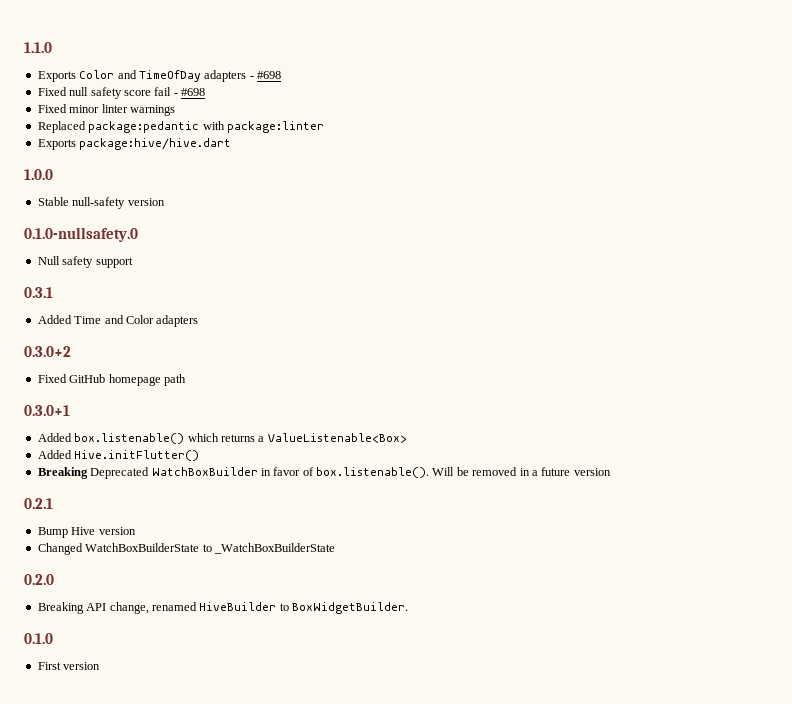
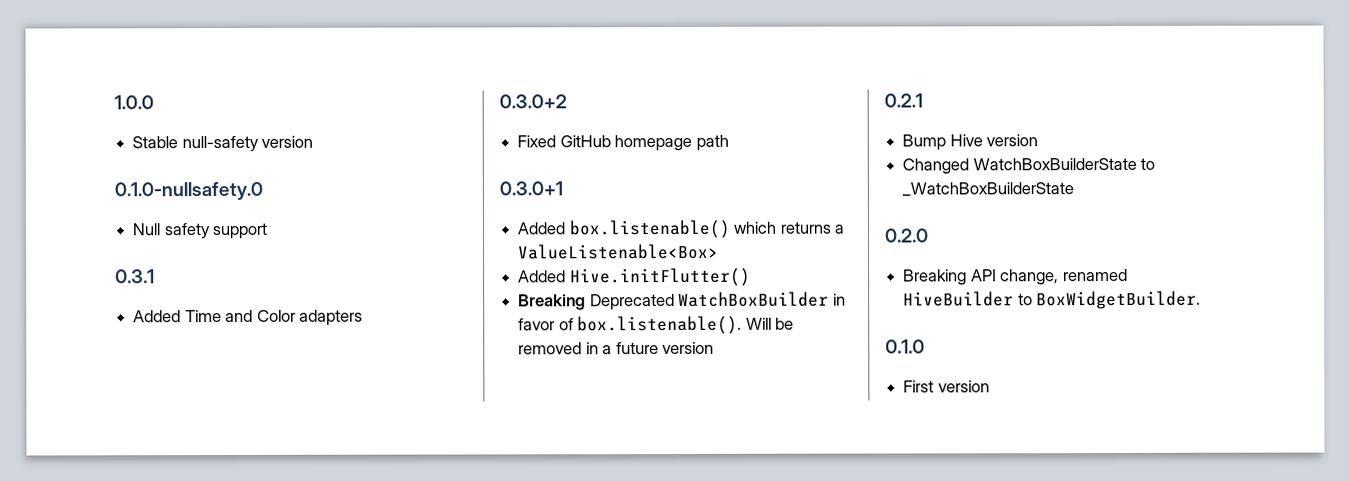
[24,42,52,53] [37,70,281,82] [37,87,205,99] [37,104,175,116] [37,121,324,133] [37,138,232,150] 1.1.0 // Exports Color and TimeOfDay adapters - #698 // Fixed null safety score fail - #698 // Fixed minor linter warnings // Replaced package:pedantic with package:linter // Exports package:hive/hive.dart // -> (114, 102) none

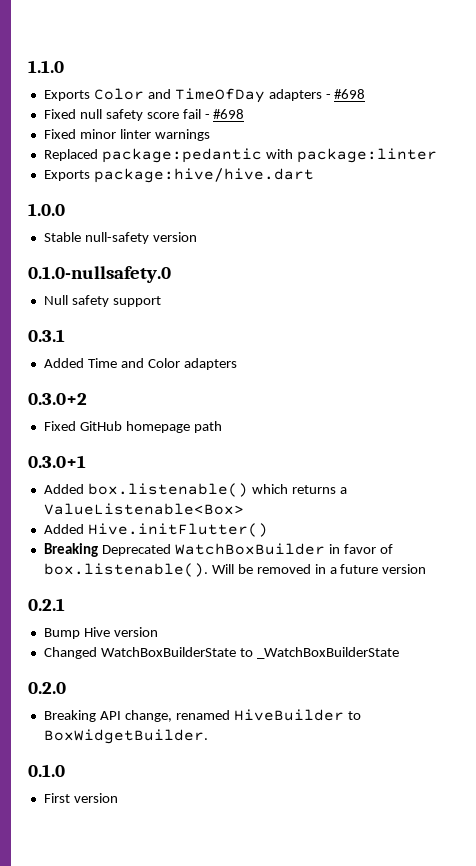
(114, 102) none -> [28,60,64,73] [43,88,366,103] [43,109,245,121] [43,129,210,141] [43,148,437,163] [43,168,314,183] 1.1.0 // Exports Color and TimeOfDay adapters - #698 // Fixed null safety score fail - #698 // Fixed minor linter warnings // Replaced package:pedantic with package:linter // Exports package:hive/hive.dart //

